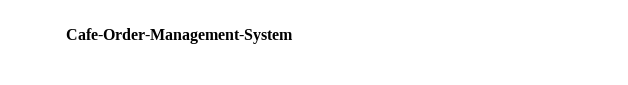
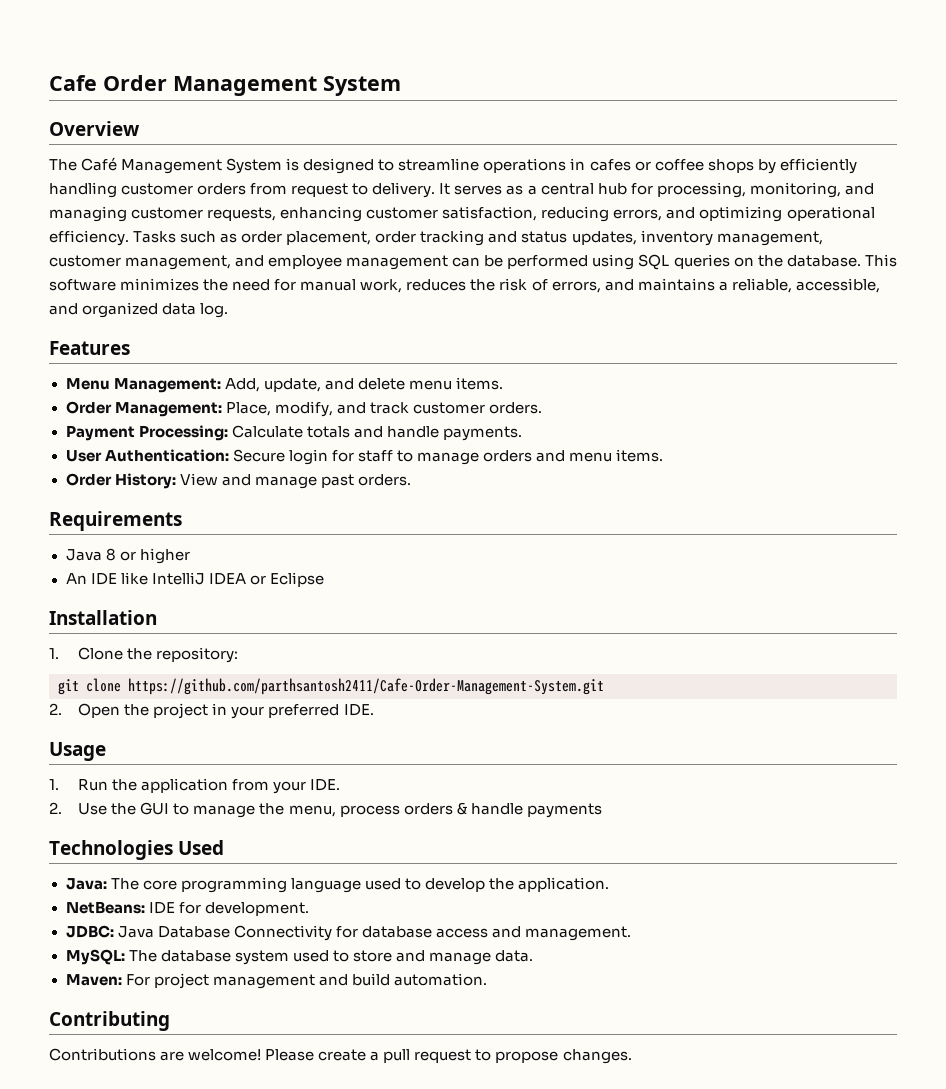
[66,28,293,44] Cafe-Order-Management-System -> [49,75,401,96] [49,121,140,136] [49,157,857,174] [49,182,874,198] [49,206,875,222] [49,230,823,246] [49,254,897,270] [49,278,880,293] [49,302,229,318] [49,341,130,355] [65,377,503,393] [65,401,542,417] [65,425,522,441] [65,449,664,465] [65,473,411,489] [49,511,182,531] [65,548,190,564] [65,572,324,587] [49,610,157,625] [49,647,239,663] [58,678,604,695] [49,703,374,719] [49,742,106,761] [49,778,341,794] [49,802,602,818] [49,840,225,860] [65,877,609,893] [65,901,309,916] [65,925,631,941] [65,949,533,965] [65,973,487,989] [49,1011,170,1031] [49,1048,632,1064] Cafe Order Management System // Overview // The Café Management System is designed to streamline operations in cafes or coffee shops by efficiently handling customer orders from request to delivery. It serves as a central hub for processing, monitoring, and managing customer requests, enhancing customer satisfaction, reducing errors, and optimizing operational efficiency. Tasks such as order placement, order tracking and status updates, inventory management, customer management, and employee management can be performed using SQL queries on the database. This software minimizes the need for manual work, reduces the risk of errors, and maintains a reliable, accessible, and organized data log. // Features // Menu Management: Add, update, and delete menu items. // Order Management: Place, modify, and track customer orders. // Payment Processing: Calculate totals and handle payments. // User Authentication: Secure login for staff to manage orders and menu items. // Order History: View and manage past orders. // Requirements // Java 8 or higher // An IDE like IntelliJ IDEA or Eclipse // Installation // 1. Clone the repository: // git clone https://github.com/parthsantosh2411/Cafe-Order-Management-System.git // 2. Open the project in your preferred IDE. // Usage // 1. Run the application from your IDE. // 2. Use the GUI to manage the menu, process orders & handle payments // Technologies Used // Java: The core programming language used to develop the application. // NetBeans: IDE for development. // JDBC: Java Database Connectivity for database access and management. // MySQL: The database system used to store and manage data. // Maven: For project management and build automation. // Contributing // Contributions are welcome! Please create a pull request to propose changes.

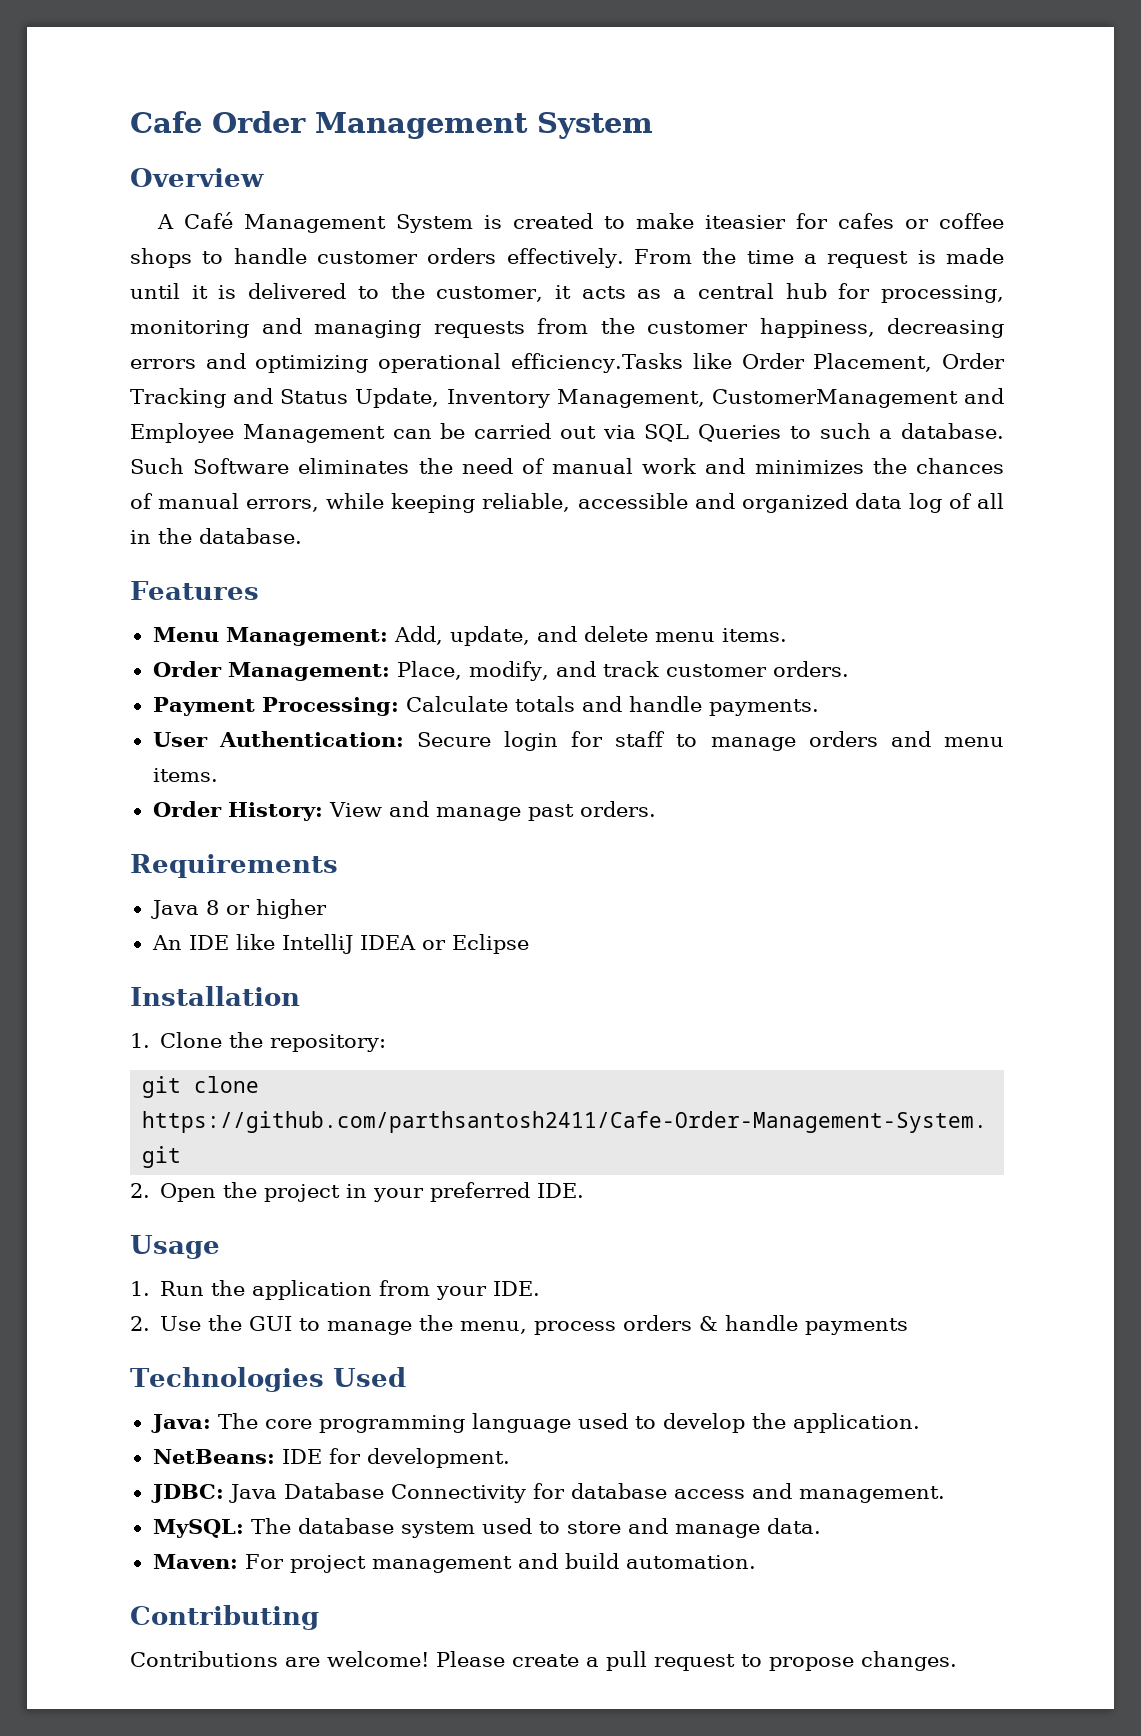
[49,159,77,171] The -> [157,214,175,229] A
[303,158,857,174] [49,182,503,198] designed to streamline operations in cafes or coffee shops by efficiently handling customer orders from request to delivery. It serves -> [513,213,1004,229] [130,248,1004,268] [130,283,626,302] created to make iteasier for cafes or coffee shops to handle customer orders effectively. From the time a request is made until it is delivered to the customer, it acts
[749,182,841,198] monitoring, -> [130,320,249,338] monitoring
[131,206,875,222] [49,230,823,246] [49,254,897,270] [49,278,880,293] [49,302,229,318] customer requests, enhancing customer satisfaction, reducing errors, and optimizing operational efficiency. Tasks such as order placement, order tracking and status updates, inventory management, customer management, and employee management can be performed using SQL queries on the database. This software minimizes the need for manual work, reduces the risk of errors, and maintains a reliable, accessible, and organized data log. -> [433,318,1004,338] [130,353,1005,373] [130,388,1004,408] [130,423,1004,443] [130,458,1004,474] [130,493,1005,513] [130,528,302,544] requests from the customer happiness, decreasing errors and optimizing operational efficiency.Tasks like Order Placement, Order Tracking and Status Update, Inventory Management, CustomerManagement and Employee Management can be carried out via SQL Queries to such a database. Such Software eliminates the need of manual work and minimizes the chances of manual errors, while keeping reliable, accessible and organized data log of all in the database.

